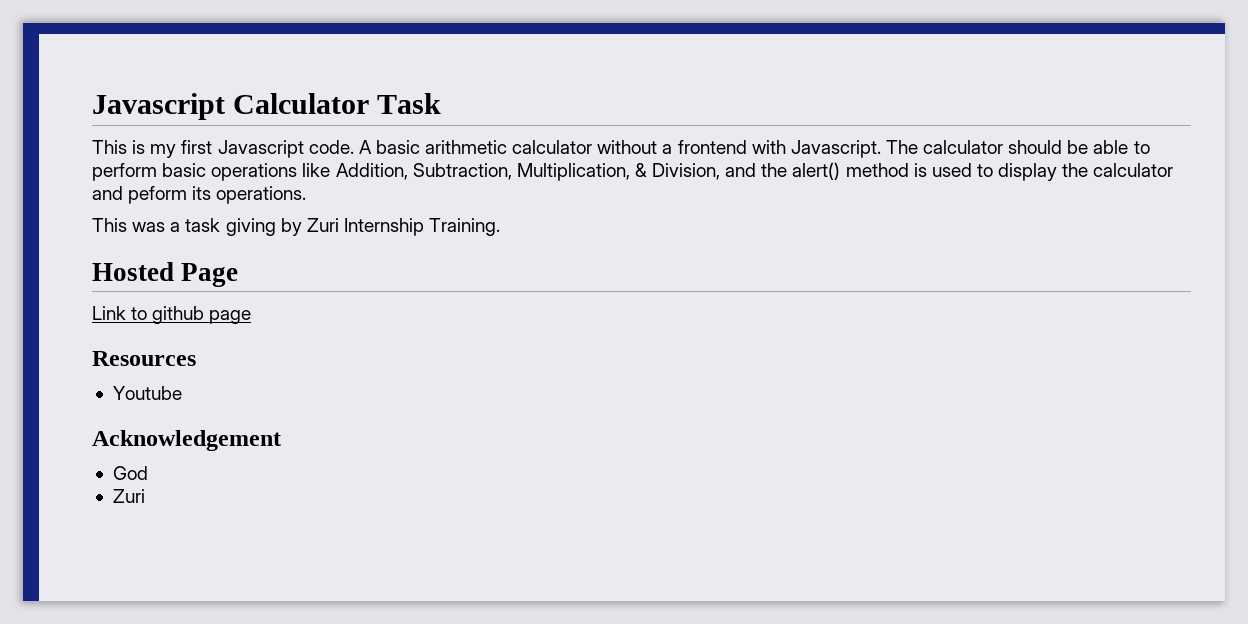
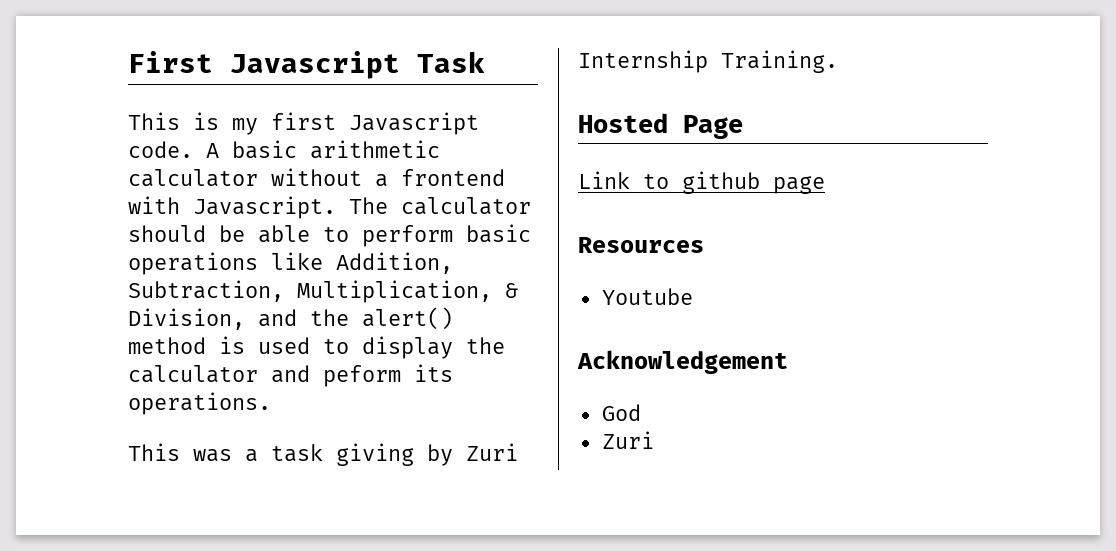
[92,93,370,120] Javascript Calculator -> [128,51,400,79] First Javascript

